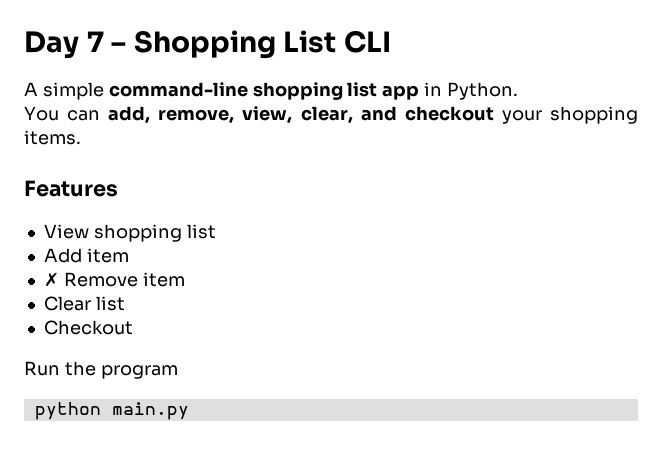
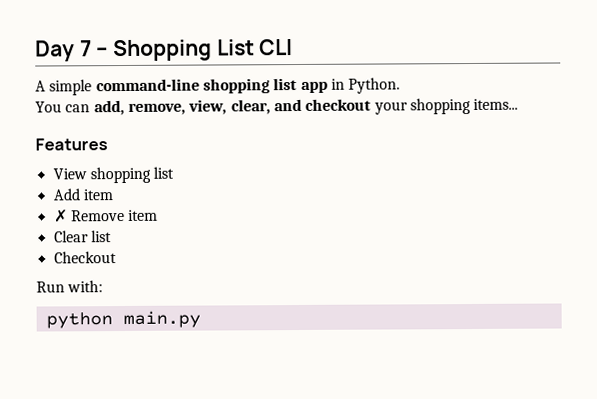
[24,130,81,145] items. -> [473,98,519,110] items...
[64,361,178,379] the program -> [67,280,104,293] with:

